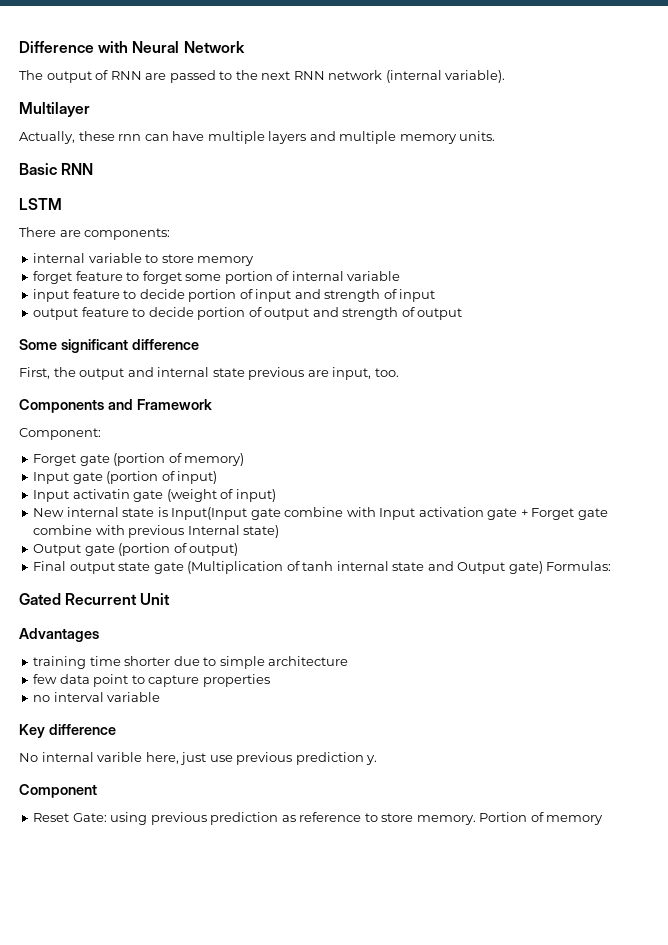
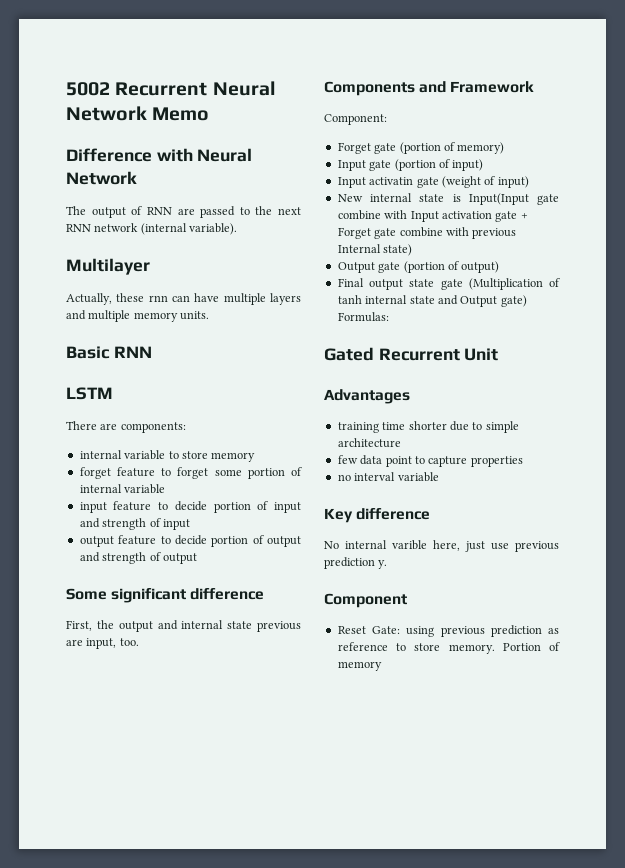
(19, 47) none -> [66,81,276,96] [66,106,210,121] 5002 Recurrent Neural Network Memo //

